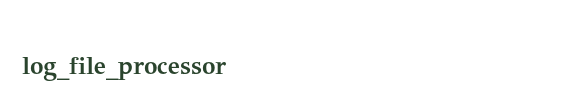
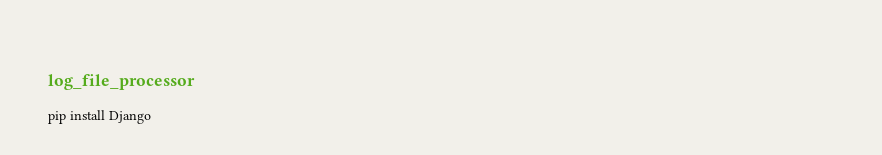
(227, 69) none -> [48,110,151,124] // pip install Django

